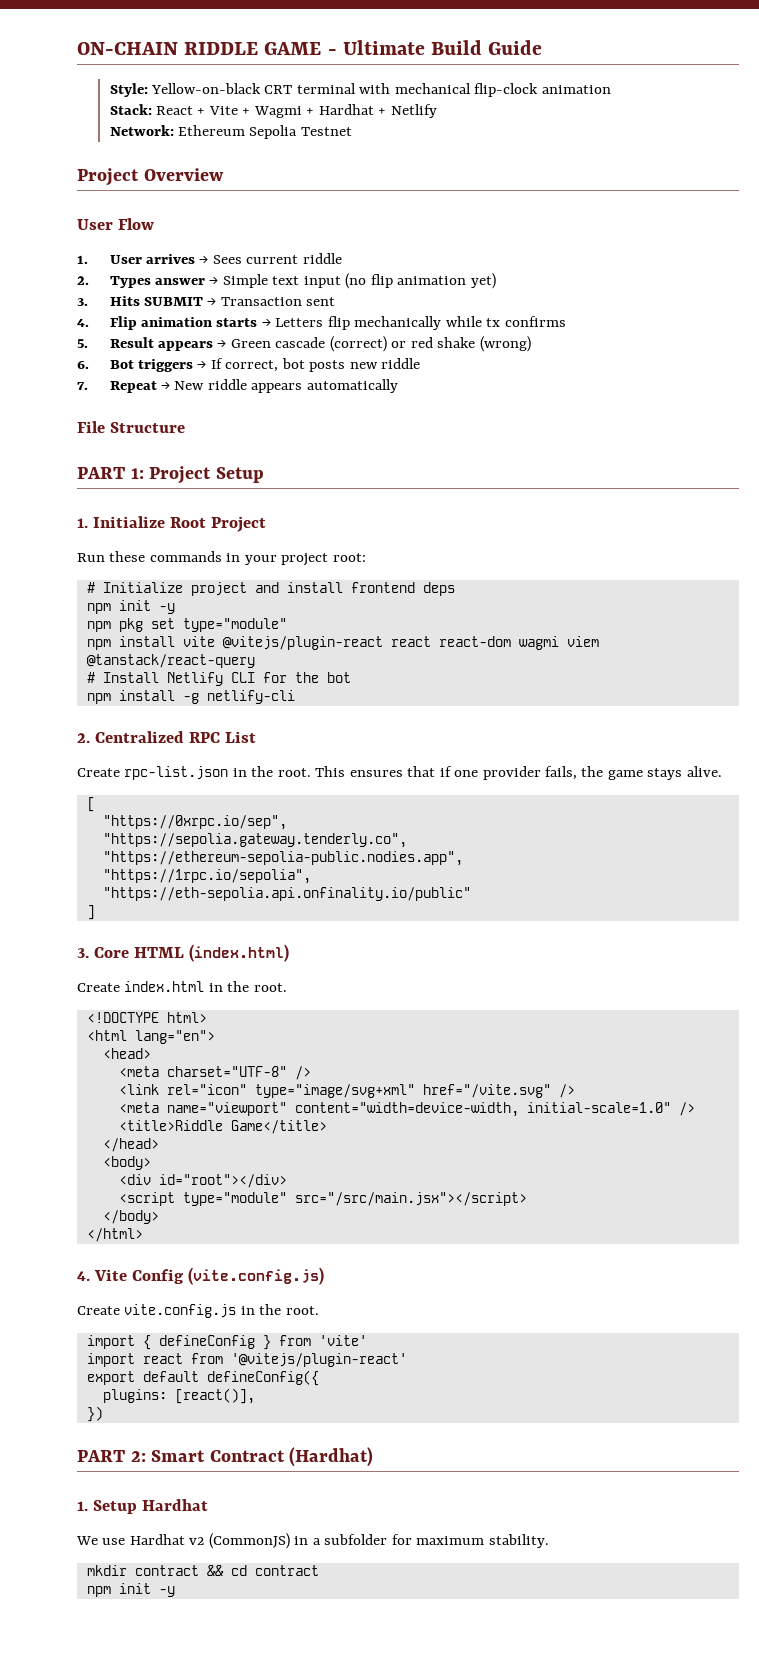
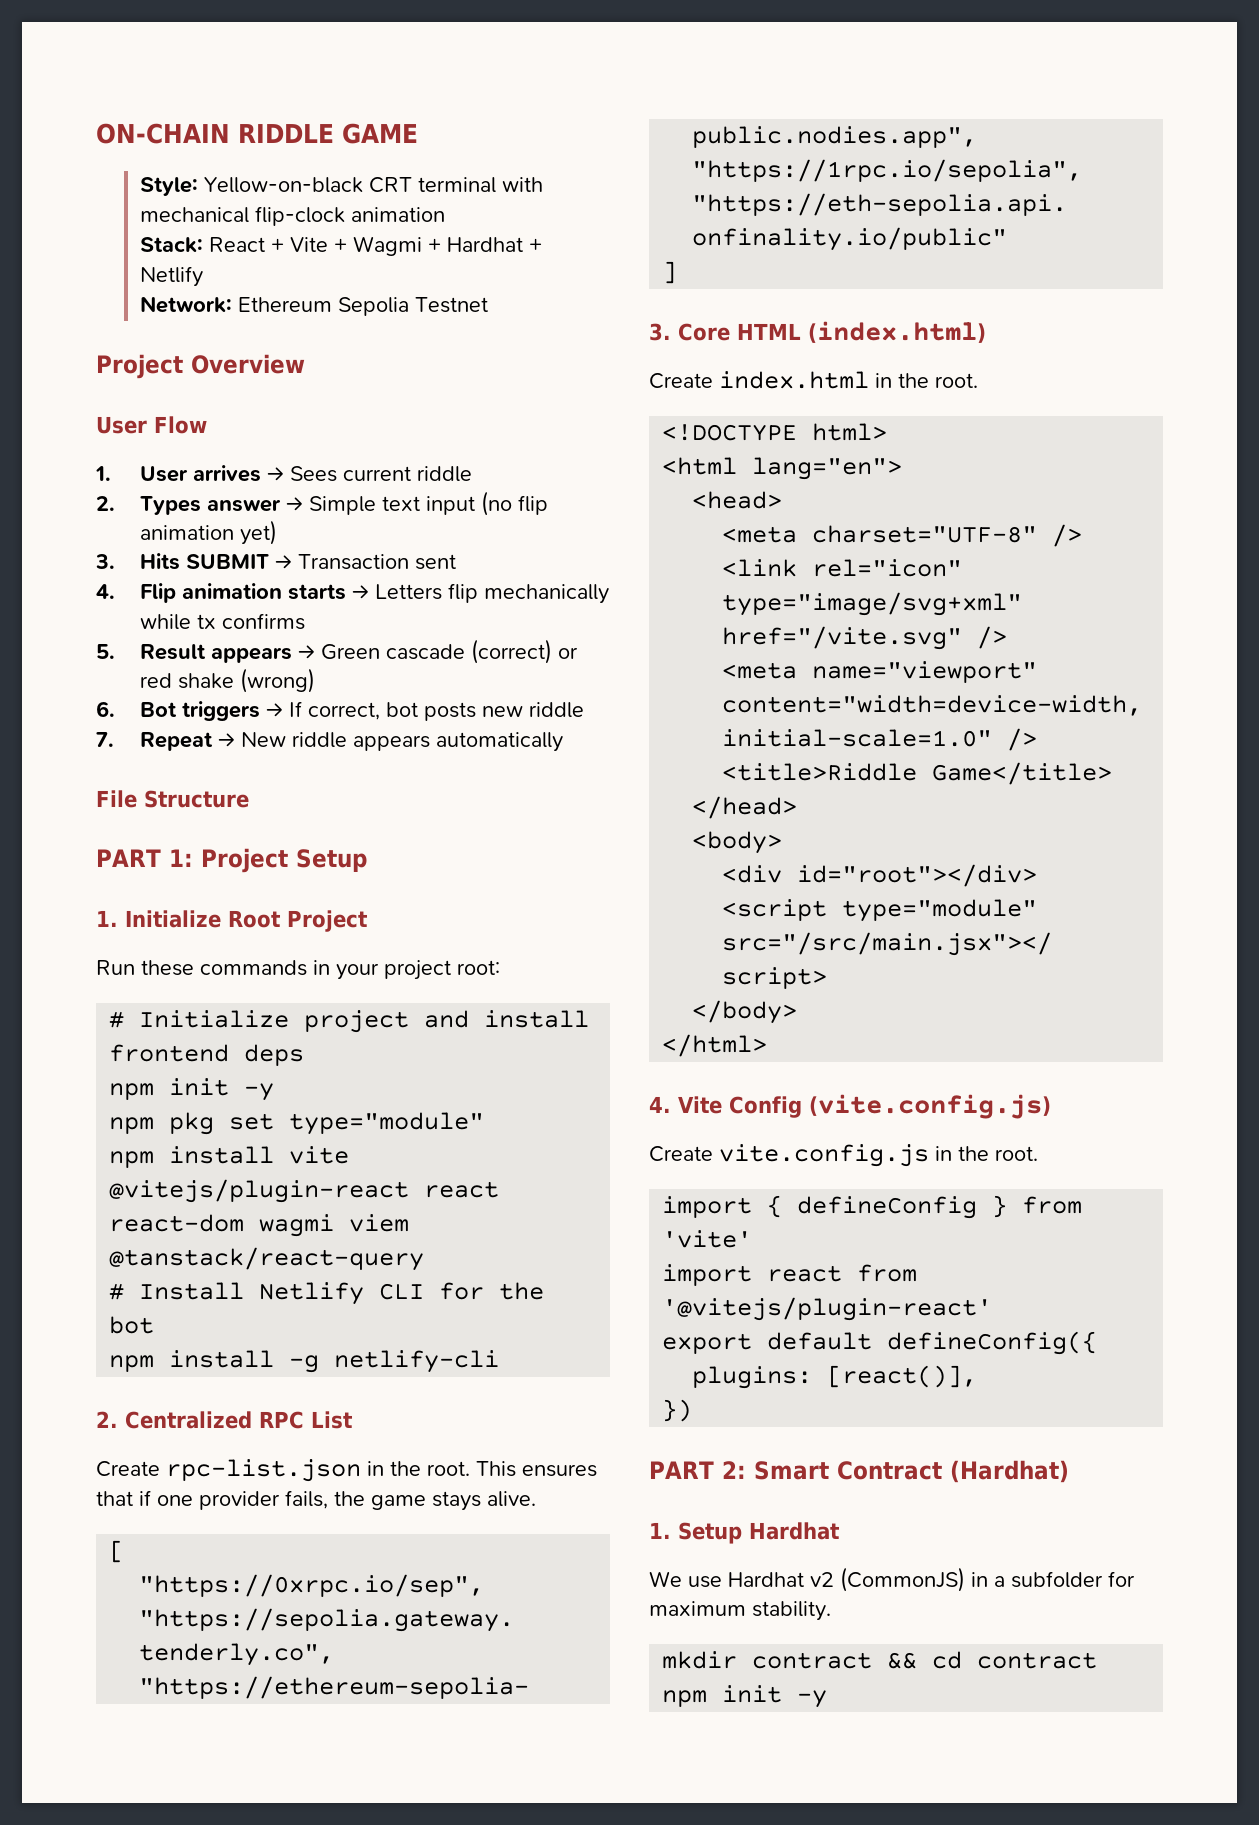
[327,40,543,55] - Ultimate Build Guide -> (418, 133) none

